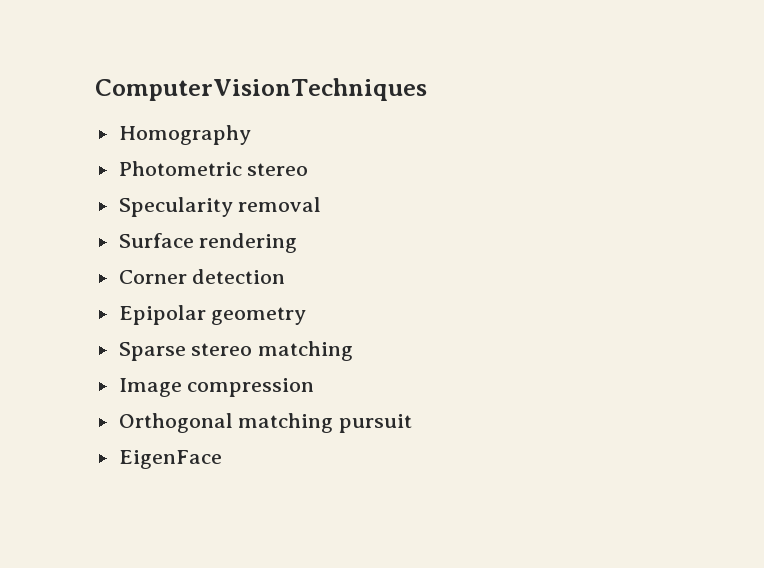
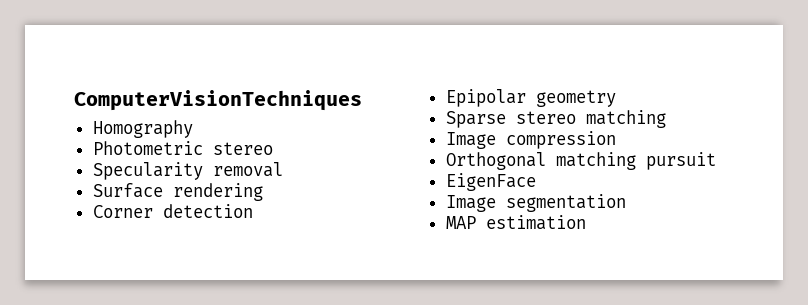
(222, 459) none -> [445,194,626,212] [445,215,586,230] // Image segmentation // MAP estimation

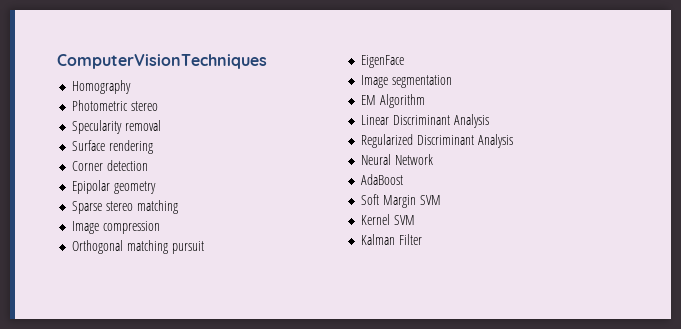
[445,215,586,230] MAP estimation -> [361,94,426,108] [361,114,489,128] [361,134,513,148] [361,154,434,165] [361,174,404,185] [361,194,441,208] [361,214,416,225] [361,234,423,245] EM Algorithm // Linear Discriminant Analysis // Regularized Discriminant Analysis // Neural Network // AdaBoost // Soft Margin SVM // Kernel SVM // Kalman Filter

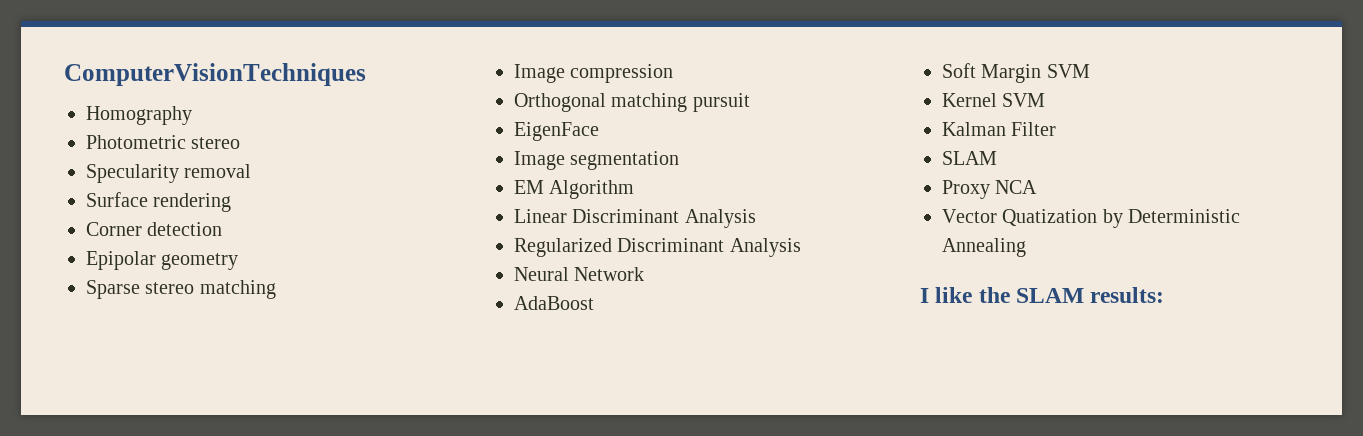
(423, 239) none -> [942,151,997,165] [942,180,1038,199] [942,209,1241,228] [942,238,1026,257] [920,287,1165,303] // SLAM // Proxy NCA // Vector Quatization by Deterministic Annealing // I like the SLAM results:

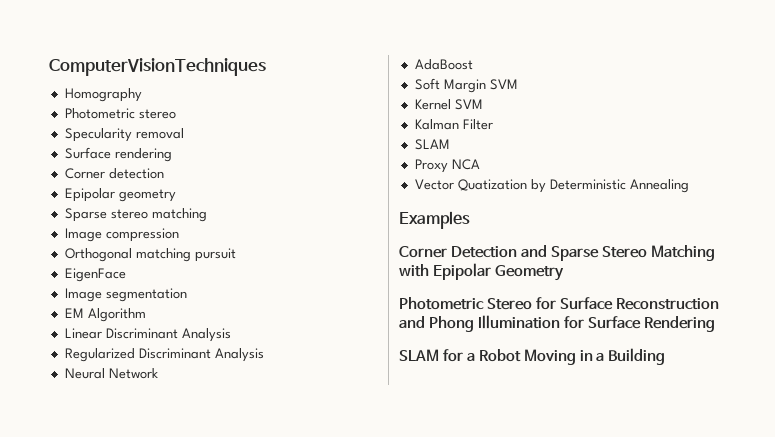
[920,287,1165,303] I like the SLAM results: -> [399,211,470,229] [399,245,715,261] [399,263,564,281] [399,297,719,310] [399,315,715,332] [399,348,666,365] Examples // Corner Detection and Sparse Stereo Matching with Epipolar Geometry // Photometric Stereo for Surface Reconstruction and Phong Illumination for Surface Rendering // SLAM for a Robot Moving in a Building

